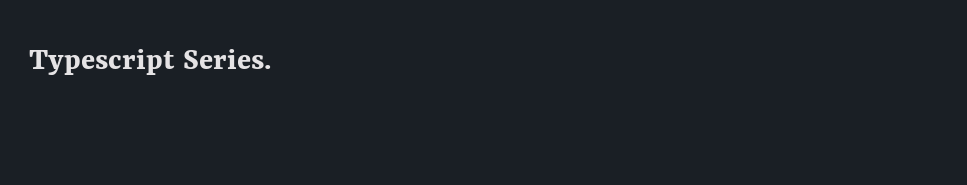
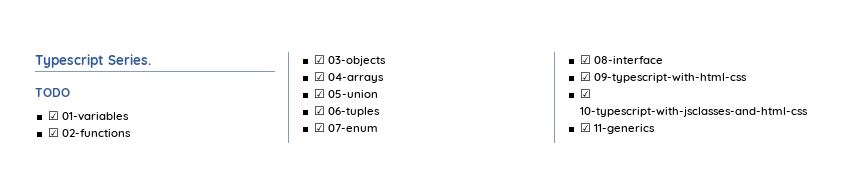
(271, 59) none -> [35,88,70,97] [47,111,129,121] [47,128,131,137] [313,55,386,66] [313,72,384,83] [313,89,378,98] [313,106,380,117] [313,123,378,132] [579,55,663,64] [579,72,747,83] [579,89,591,98] [579,107,808,117] [579,123,655,134] // TODO // ☑ 01-variables // ☑ 02-functions // ☑ 03-objects // ☑ 04-arrays // ☑ 05-union // ☑ 06-tuples // ☑ 07-enum // ☑ 08-interface // ☑ 09-typescript-with-html-css // ☑ 10-typescript-with-jsclasses-and-html-css // ☑ 11-generics

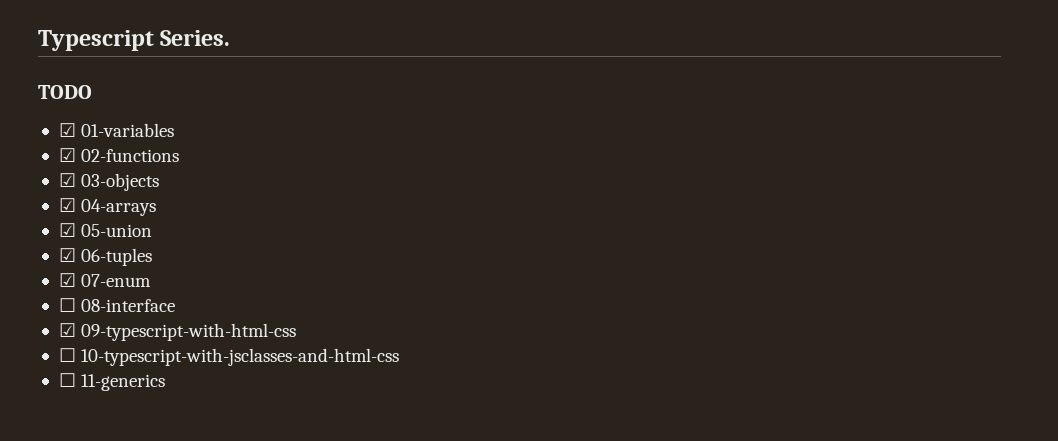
[579,55,591,64] ☑ -> [58,298,76,312] ☐
[579,89,591,98] ☑ -> [58,348,76,362] ☐
[579,123,591,132] ☑ -> [58,373,76,387] ☐

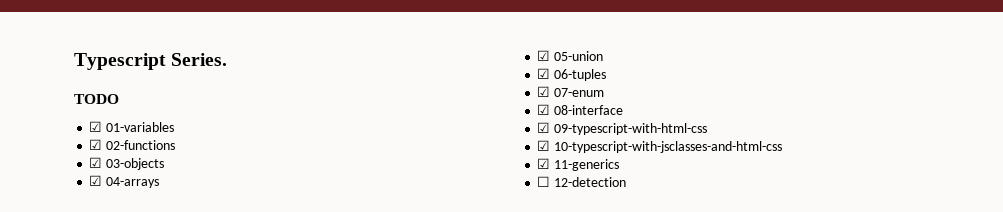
[58,298,76,312] ☐ -> [537,104,551,115] ☑
[58,348,76,362] ☐ -> [537,140,551,151] ☑
[58,373,166,391] // ☐ 11-generics -> [537,158,620,171] [537,176,627,187] // ☑ 11-generics // ☐ 12-detection

